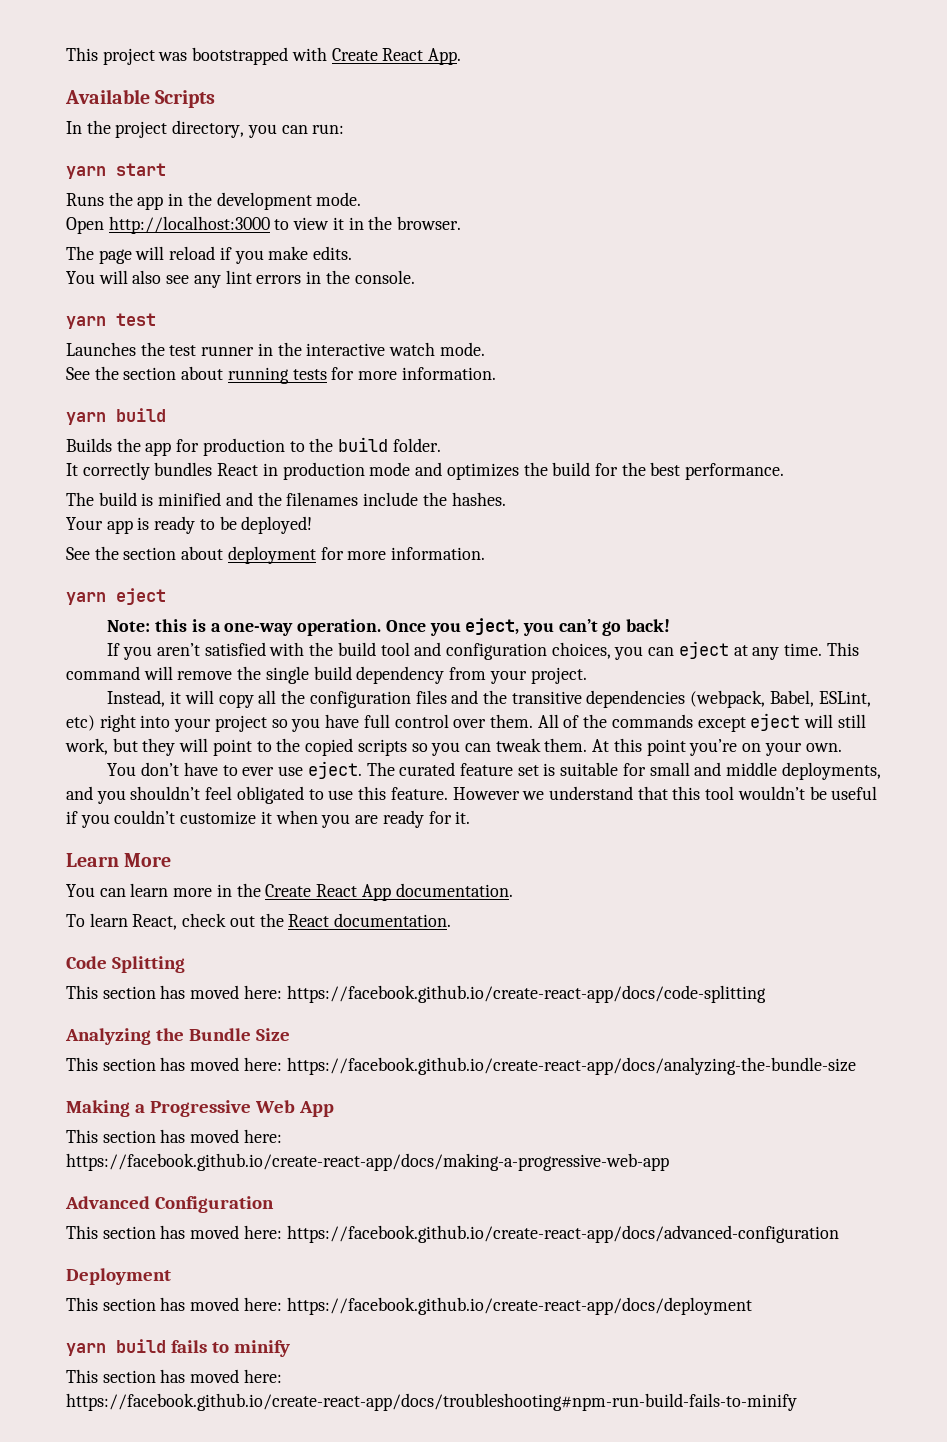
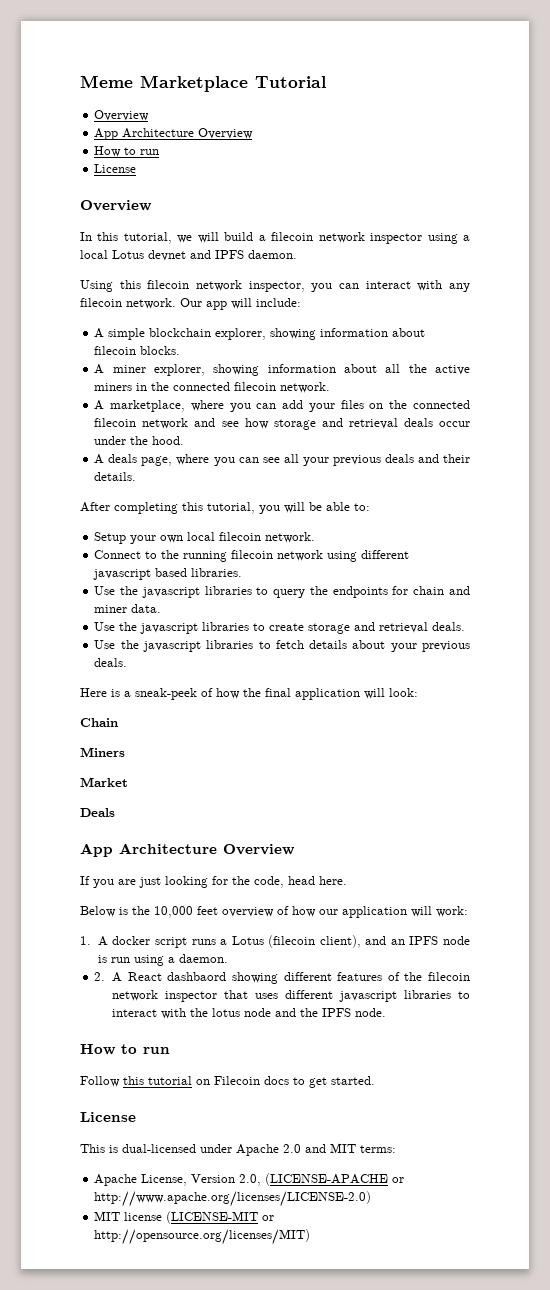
[66,47,462,65] [65,89,216,108] [66,120,345,138] [66,163,166,179] [66,192,362,210] [66,216,462,234] [66,246,353,264] [66,270,415,288] [66,313,156,329] [66,342,485,356] [66,366,496,384] [66,408,166,425] [66,437,441,456] [66,462,785,480] [66,492,506,506] [66,516,313,534] [66,546,486,564] [66,588,166,605] [107,618,671,636] [107,641,859,660] [66,666,587,684] [107,690,871,708] [66,713,866,732] [65,738,842,756] [107,761,881,780] [66,786,878,804] [66,810,471,828] [66,853,172,867] [66,883,513,901] [66,913,452,930] [66,956,185,973] [66,985,766,1003] [65,1028,290,1045] [66,1057,856,1075] [66,1100,334,1117] [66,1129,282,1143] [66,1153,669,1171] [65,1196,274,1213] [66,1225,839,1243] [66,1268,171,1285] [66,1297,752,1315] [66,1339,290,1357] [66,1369,282,1383] [66,1393,797,1411] This project was bootstrapped with Create React App. // Available Scripts // In the project directory, you can run: // yarn start // Runs the app in the development mode. // Open http://localhost:3000 to view it in the browser. // The page will reload if you make edits. // You will also see any lint errors in the console. // yarn test // Launches the test runner in the interactive watch mode. // See the section about running tests for more information. // yarn build // Builds the app for production to the build folder. // It correctly bundles React in production mode and optimizes the build for the best performance. // The build is minified and the filenames include the hashes. // Your app is ready to be deployed! // See the section about deployment for more information. // yarn eject // Note: this is a one-way operation. Once you eject, you can’t go back! // If you aren’t satisfied with the build tool and configuration choices, you can eject at any time. This command will remove the single build dependency from your project. // Instead, it will copy all the configuration files and the transitive dependencies (webpack, Babel, ESLint, etc) right into your project so you have full control over them. All of the commands except eject will still work, but they will point to the copied scripts so you can tweak them. At this point you’re on your own. // You don’t have to ever use eject. The curated feature set is suitable for small and middle deployments, and you shouldn’t feel obligated to use this feature. However we understand that this tool wouldn’t be useful if you couldn’t customize it when you are ready for it. // Learn More // You can learn more in the Create React App documentation. // To learn React, check out the React documentation. // Code Splitting // This section has moved here: https://facebook.github.io/create-react-app/docs/code-splitting // Analyzing the Bundle Size // This section has moved here: https://facebook.github.io/create-react-app/docs/analyzing-the-bundle-size // Making a Progressive Web App // This section has moved here: https://facebook.github.io/create-react-app/docs/making-a-progressive-web-app // Advanced Configuration // This section has moved here: https://facebook.github.io/create-react-app/docs/advanced-configuration // Deployment // This section has moved here: https://facebook.github.io/create-react-app/docs/deployment // yarn build fails to minify // This section has moved here: https://facebook.github.io/create-react-app/docs/troubleshooting#npm-run-build-fails-to-minify -> [80,75,326,92] [94,110,150,121] [94,128,254,140] [94,146,160,157] [94,164,137,173] [80,200,152,211] [80,232,470,244] [80,250,297,261] [80,280,471,292] [80,298,301,310] [94,328,426,340] [94,346,181,355] [94,364,470,376] [94,382,331,393] [94,400,470,412] [94,418,470,430] [94,436,185,445] [94,454,471,466] [94,472,137,481] [80,502,370,514] [94,532,316,544] [94,550,410,562] [93,568,243,580] [94,586,470,598] [94,604,162,613] [94,622,466,634] [94,640,471,652] [94,658,128,667] [80,688,418,700] [80,718,118,727] [80,747,125,757] [80,777,128,787] [80,808,115,817] [80,843,295,857] [80,876,347,888] [80,906,468,918] [80,935,471,948] [97,954,228,966] [94,972,470,984] [112,990,470,1002] [112,1008,387,1019] [80,1044,170,1055] [80,1076,375,1088] [80,1112,136,1122] [80,1143,396,1156] [94,1173,405,1186] [94,1191,372,1207] [94,1211,275,1224] [94,1229,311,1245] Meme Marketplace Tutorial // Overview // App Architecture Overview // How to run // License // Overview // In this tutorial, we will build a filecoin network inspector using a local Lotus devnet and IPFS daemon. // Using this filecoin network inspector, you can interact with any filecoin network. Our app will include: // A simple blockchain explorer, showing information about filecoin blocks. // A miner explorer, showing information about all the active miners in the connected filecoin network. // A marketplace, where you can add your files on the connected filecoin network and see how storage and retrieval deals occur under the hood. // A deals page, where you can see all your previous deals and their details. // After completing this tutorial, you will be able to: // Setup your own local filecoin network. // Connect to the running filecoin network using different javascript based libraries. // Use the javascript libraries to query the endpoints for chain and miner data. // Use the javascript libraries to create storage and retrieval deals. // Use the javascript libraries to fetch details about your previous deals. // Here is a sneak-peek of how the final application will look: // Chain // Miners // Market // Deals // App Architecture Overview // If you are just looking for the code, head here. // Below is the 10,000 feet overview of how our application will work: // 1. A docker script runs a Lotus (filecoin client), and an IPFS node is run using a daemon. // 2. A React dashbaord showing different features of the filecoin network inspector that uses different javascript libraries to interact with the lotus node and the IPFS node. // How to run // Follow this tutorial on Filecoin docs to get started. // License // This is dual-licensed under Apache 2.0 and MIT terms: // Apache License, Version 2.0, (LICENSE-APACHE or http://www.apache.org/licenses/LICENSE-2.0) // MIT license (LICENSE-MIT or http://opensource.org/licenses/MIT)

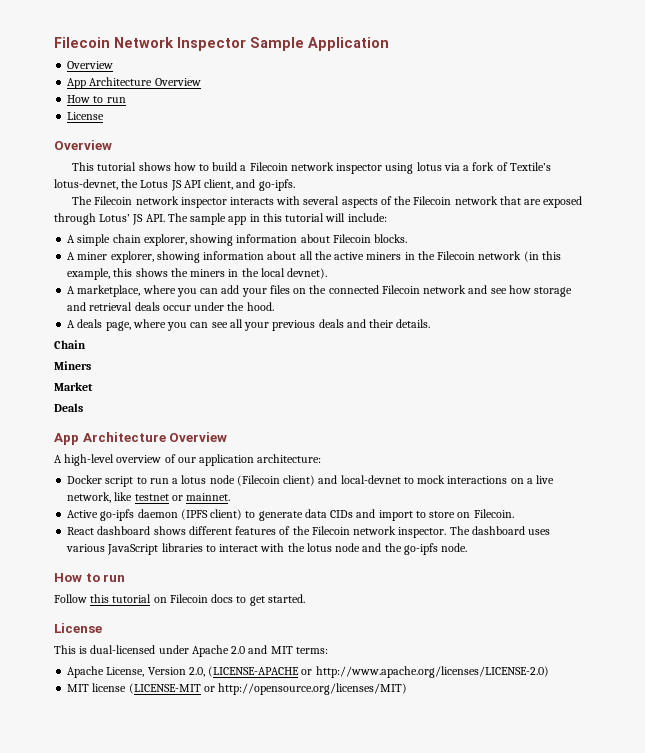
[80,75,326,92] Meme Marketplace Tutorial -> [54,37,389,51] Filecoin Network Inspector Sample Application
[80,232,219,244] In this tutorial, we will -> [72,162,209,171] This tutorial shows how to
[271,232,314,241] filecoin -> [249,162,288,171] Filecoin
[463,235,470,241] [80,250,297,261] [80,280,471,292] [80,298,227,310] a local Lotus devnet and IPFS daemon. // Using this filecoin network inspector, you can interact with any filecoin network. Our app -> [416,162,551,171] [54,179,295,191] [72,196,583,208] [54,213,325,225] lotus via a fork of Textile’s lotus-devnet, the Lotus JS API client, and go-ipfs. // The Filecoin network inspector interacts with several aspects of the Filecoin network that are exposed through Lotus’ JS API. The sample app in this tutorial
[149,328,426,340] [94,346,137,355] blockchain explorer, showing information about filecoin -> [112,234,371,246] chain explorer, showing information about Filecoin
[173,382,331,393] connected filecoin network. -> [437,251,561,262] [67,268,328,280] Filecoin network (in this example, this shows the miners in the local devnet).
[94,418,137,427] filecoin -> [381,285,420,294] Filecoin
[80,502,370,514] [94,532,316,544] [94,550,410,562] [93,568,243,580] [94,586,470,598] [94,604,162,613] [94,622,466,634] [94,640,471,652] [94,658,128,667] [80,688,418,700] // After completing this tutorial, you will be able to: // Setup your own local filecoin network. // Connect to the running filecoin network using different javascript based libraries. // Use the javascript libraries to query the endpoints for chain and miner data. // Use the javascript libraries to create storage and retrieval deals. // Use the javascript libraries to fetch details about your previous deals. // Here is a sneak-peek of how the final application will look: -> (431, 323) none
[80,876,347,888] [80,906,218,918] If you are just looking for the code, head here. // Below is the 10,000 feet -> [54,454,115,466] A high-level
[292,906,316,917] how -> (176, 458) none
[411,906,468,917] [80,935,471,948] [97,954,228,966] [94,972,470,984] [112,990,398,1002] will work: // 1. A docker script runs a Lotus (filecoin client), and an IPFS node is run using a daemon. // 2. A React dashbaord showing different features of the filecoin network inspector that uses different javascript -> [257,454,322,463] [67,475,555,487] [67,492,231,503] [67,509,514,521] [67,526,551,538] [66,544,159,555] architecture: // Docker script to run a lotus node (Filecoin client) and local-devnet to mock interactions on a live network, like testnet or mainnet. // Active go-ipfs daemon (IPFS client) to generate data CIDs and import to store on Filecoin. // React dashboard shows different features of the Filecoin network inspector. The dashboard uses various JavaScript
[322,1008,352,1017] IPFS -> [403,543,438,555] go-ipfs

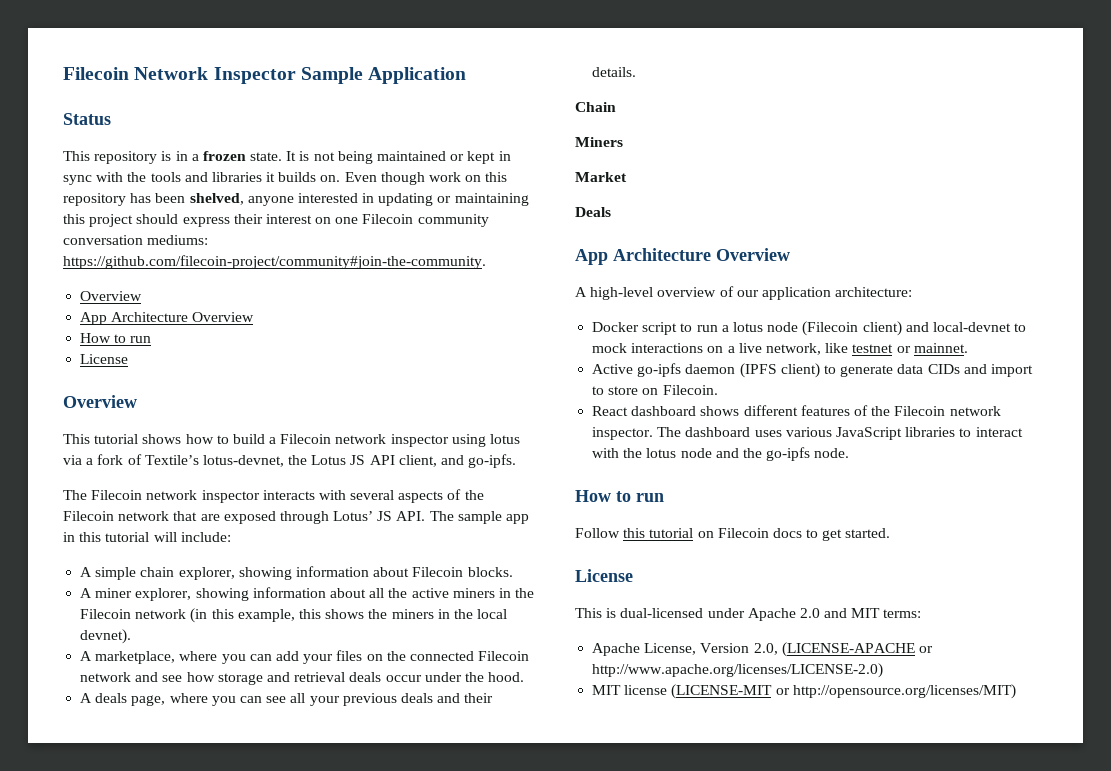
(389, 44) none -> [63,113,111,125] [63,151,511,164] [63,172,508,185] [63,193,529,206] [63,214,489,227] [63,235,209,245] [63,255,486,269] // Status // This repository is in a frozen state. It is not being maintained or kept in sync with the tools and libraries it builds on. Even though work on this repository has been shelved, anyone interested in updating or maintaining this project should express their interest on one Filecoin community conversation mediums: https://github.com/filecoin-project/community#join-the-community.

